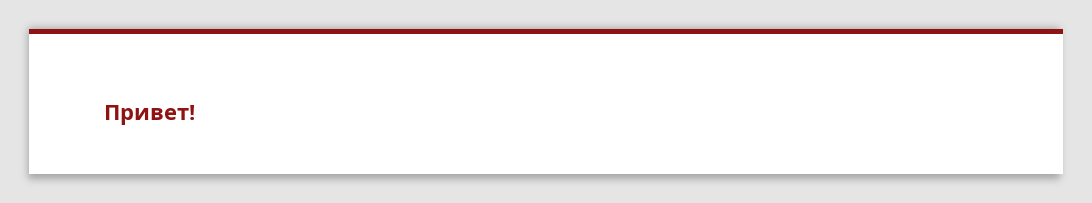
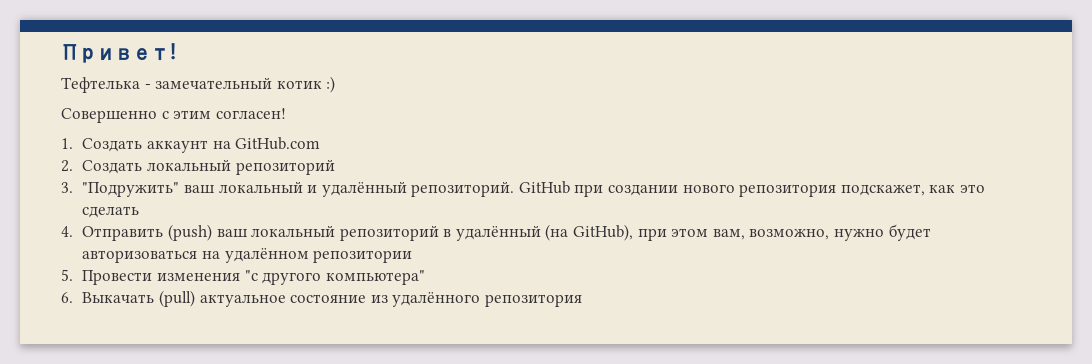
(195, 115) none -> [61,76,336,93] [61,108,286,123] [61,137,321,153] [61,159,335,175] [61,181,986,197] [82,206,140,218] [61,224,931,241] [82,248,413,263] [61,269,425,285] [61,290,582,307] // Тефтелька - замечательный котик :) // Совершенно с этим согласен! // 1. Создать аккаунт на GitHub.com // 2. Создать локальный репозиторий // 3. "Подружить" ваш локальный и удалённый репозиторий. GitHub при создании нового репозитория подскажет, как это сделать // 4. Отправить (push) ваш локальный репозиторий в удалённый (на GitHub), при этом вам, возможно, нужно будет авторизоваться на удалённом репозитории // 5. Провести изменения "с другого компьютера" // 6. Выкачать (pull) актуальное состояние из удалённого репозитория

